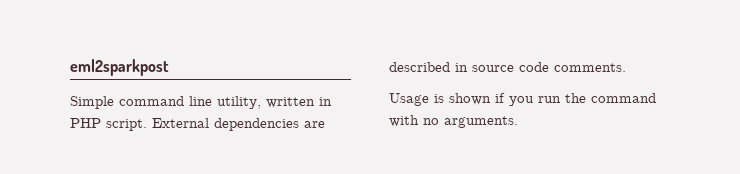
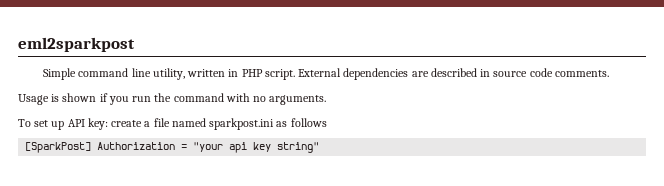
(518, 122) none -> [18,118,327,130] [25,142,320,153] // To set up API key: create a file named sparkpost.ini as follows // [SparkPost] Authorization = "your api key string"

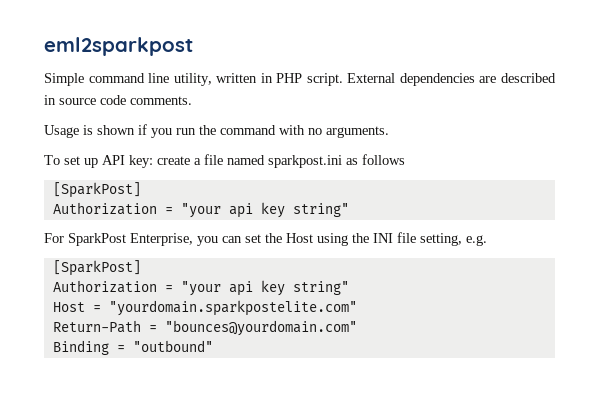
[97,142,320,153] Authorization = "your api key string" -> [52,202,349,218] [44,232,487,246] [52,260,141,276] [52,280,349,296] [52,300,357,316] [52,320,357,336] [52,340,213,355] // Authorization = "your api key string" // For SparkPost Enterprise, you can set the Host using the INI file setting, e.g. // [SparkPost] // Authorization = "your api key string" // Host = "yourdomain.sparkpostelite.com" // Return-Path = "bounces@yourdomain.com" // Binding = "outbound"

